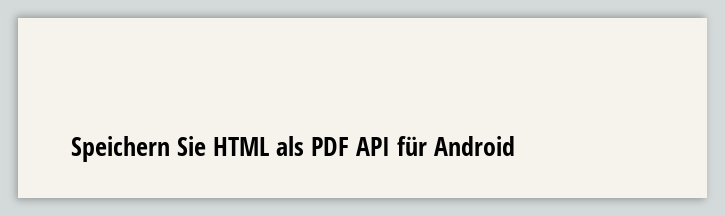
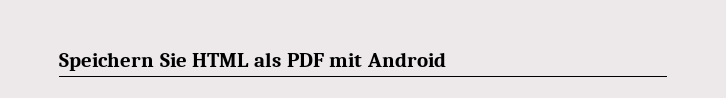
[356,136,428,156] API für -> [329,53,363,67] mit

